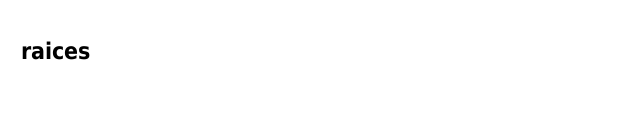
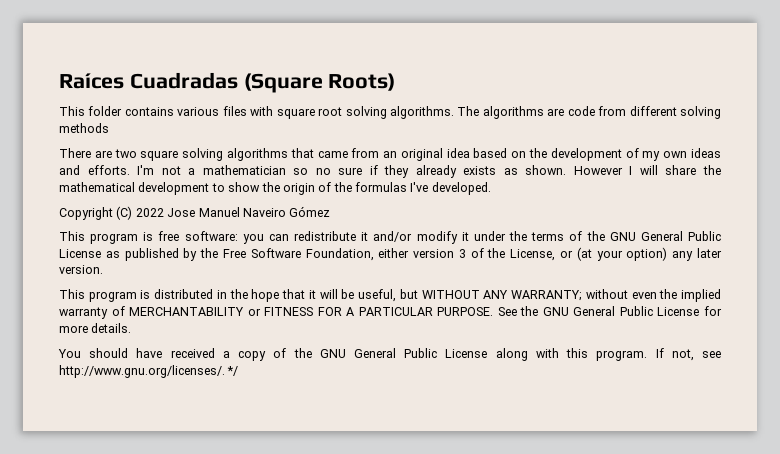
[21,41,90,60] raices -> [59,72,396,93] [59,106,721,119] [59,123,109,133] [59,148,721,161] [59,165,721,178] [59,182,491,195] [59,206,331,220] [59,231,721,244] [59,247,722,261] [59,265,103,274] [59,289,721,302] [59,306,723,319] [59,323,132,333] [58,348,721,361] [59,365,239,378] Raíces Cuadradas (Square Roots) // This folder contains various files with square root solving algorithms. The algorithms are code from different solving methods // There are two square solving algorithms that came from an original idea based on the development of my own ideas and efforts. I'm not a mathematician so no sure if they already exists as shown. However I will share the mathematical development to show the origin of the formulas I've developed. // Copyright (C) 2022 Jose Manuel Naveiro Gómez // This program is free software: you can redistribute it and/or modify it under the terms of the GNU General Public License as published by the Free Software Foundation, either version 3 of the License, or (at your option) any later version. // This program is distributed in the hope that it will be useful, but WITHOUT ANY WARRANTY; without even the implied warranty of MERCHANTABILITY or FITNESS FOR A PARTICULAR PURPOSE. See the GNU General Public License for more details. // You should have received a copy of the GNU General Public License along with this program. If not, see http://www.gnu.org/licenses/. */

